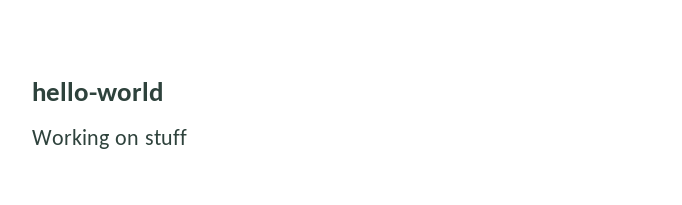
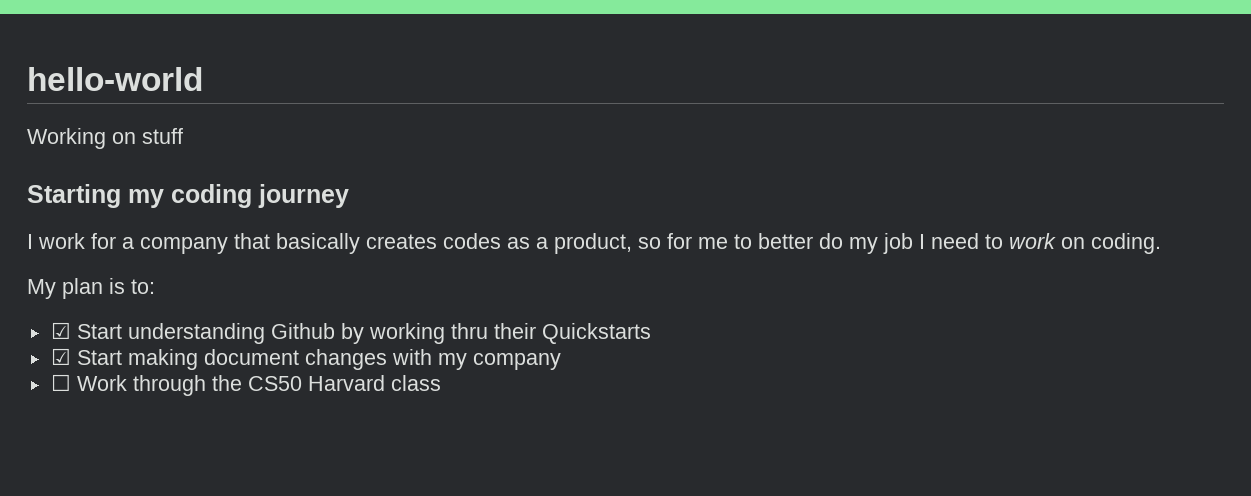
(187, 137) none -> [27,184,349,208] [27,233,1161,254] [27,278,155,299] [50,322,651,344] [50,348,561,370] [50,374,441,396] // Starting my coding journey // I work for a company that basically creates codes as a product, so for me to better do my job I need to work on coding. // My plan is to: // ☑ Start understanding Github by working thru their Quickstarts // ☑ Start making document changes with my company // ☐ Work through the CS50 Harvard class

